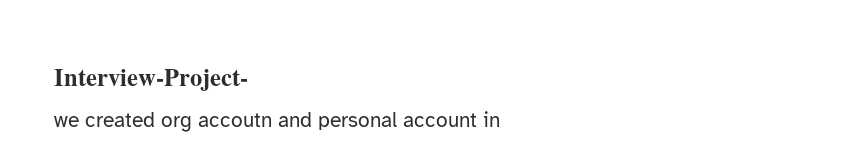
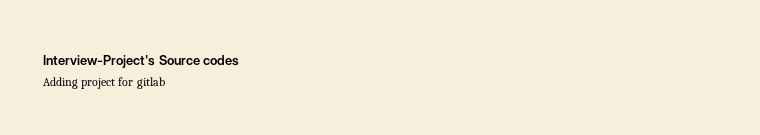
[54,69,248,91] [54,111,500,132] Interview-Project- // we created org accoutn and personal account in -> [43,55,240,68] [43,77,165,89] Interview-Project's Source codes // Adding project for gitlab

